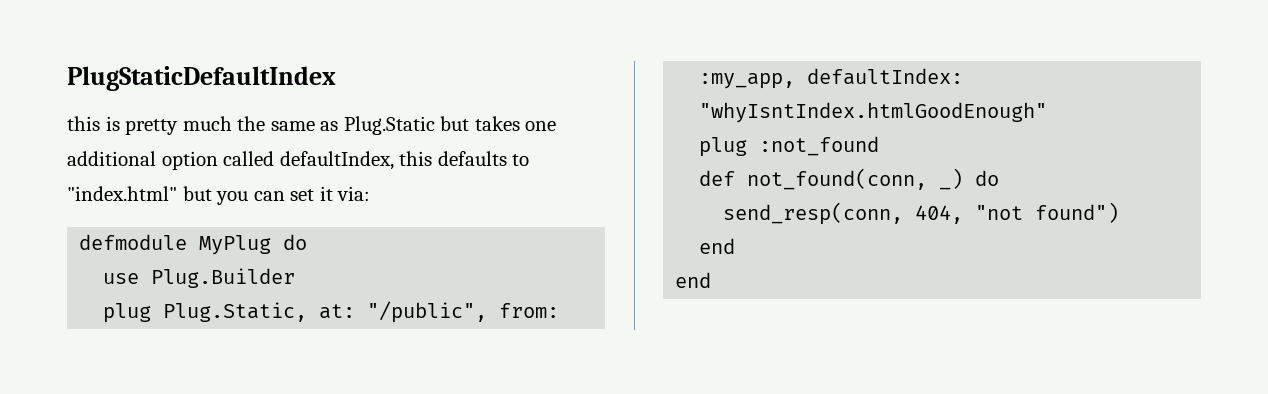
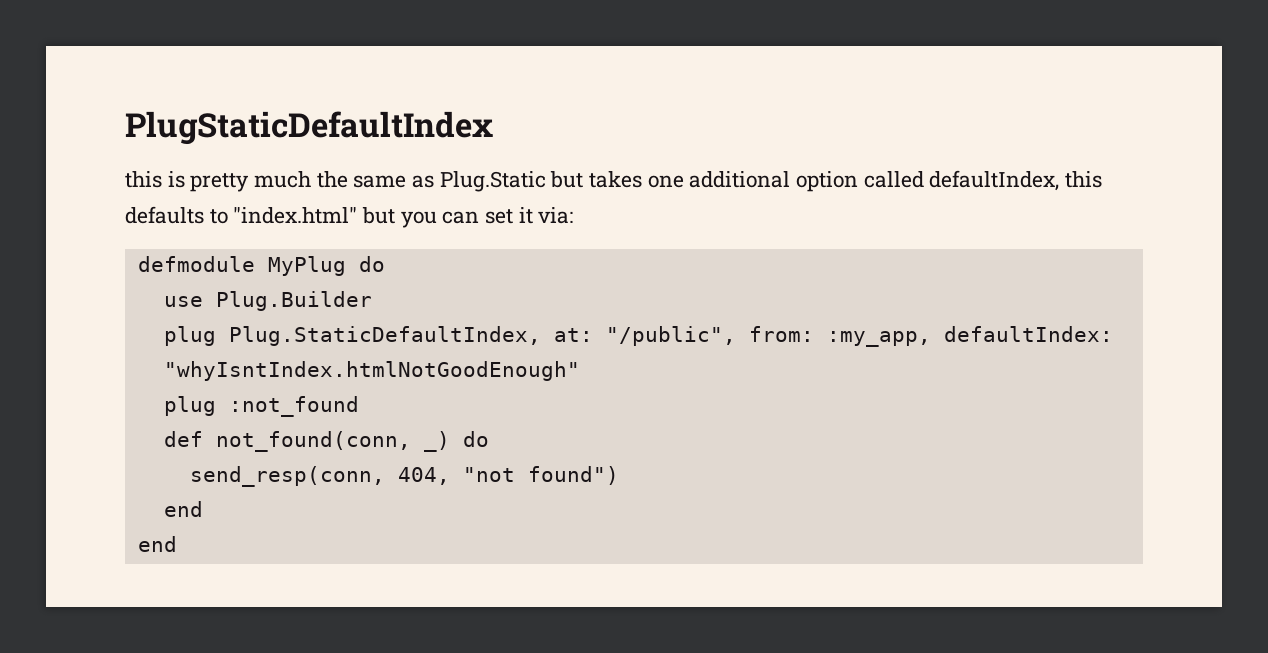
[163,302,308,322] Plug.Static, -> [228,326,541,346] Plug.StaticDefaultIndex,
[699,102,1048,123] "whyIsntIndex.htmlGoodEnough" -> [163,361,580,381] "whyIsntIndex.htmlNotGoodEnough"

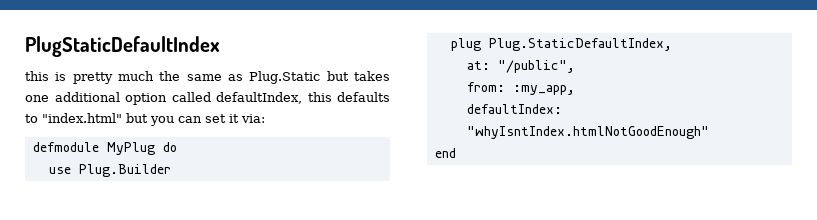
(541, 336) none -> (672, 44) //
(736, 336) none -> (575, 66) //
(931, 339) none -> (575, 90) //
[163,396,359,417] [163,431,489,452] [189,466,619,487] [163,501,203,517] [137,536,177,552] // plug :not_found // def not_found(conn, _) do // send_resp(conn, 404, "not found") // end // end -> [434,148,456,158] // end

